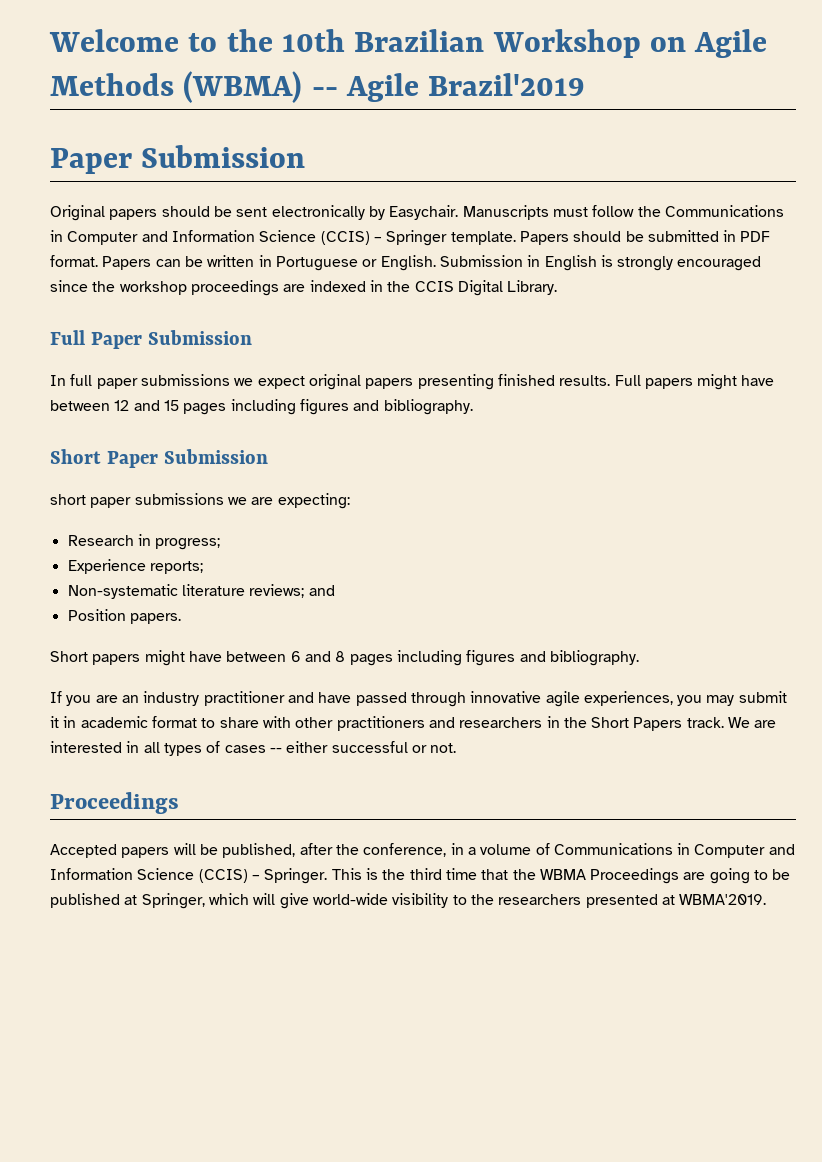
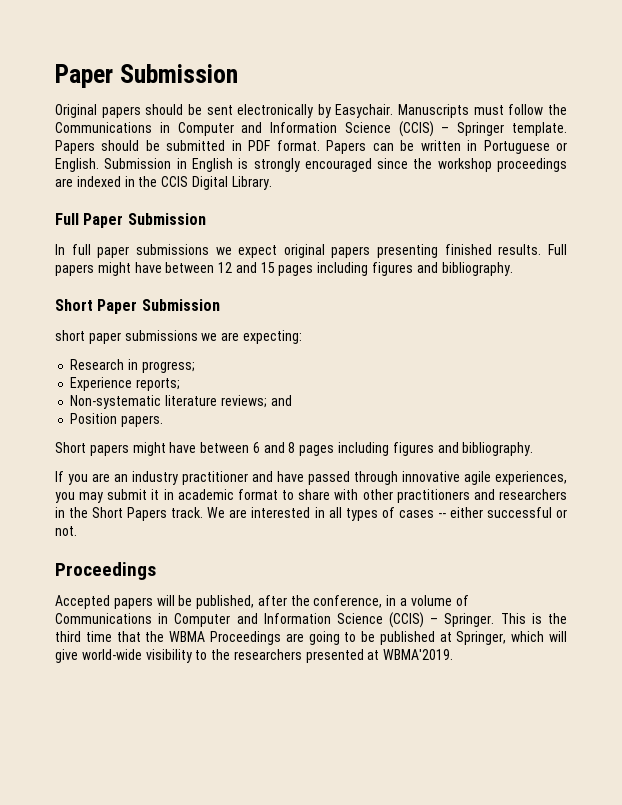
[49,29,768,58] [50,71,586,103] Welcome to the 10th Brazilian Workshop on Agile Methods (WBMA) -- Agile Brazil'2019 // -> (55, 76) none

